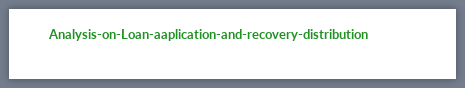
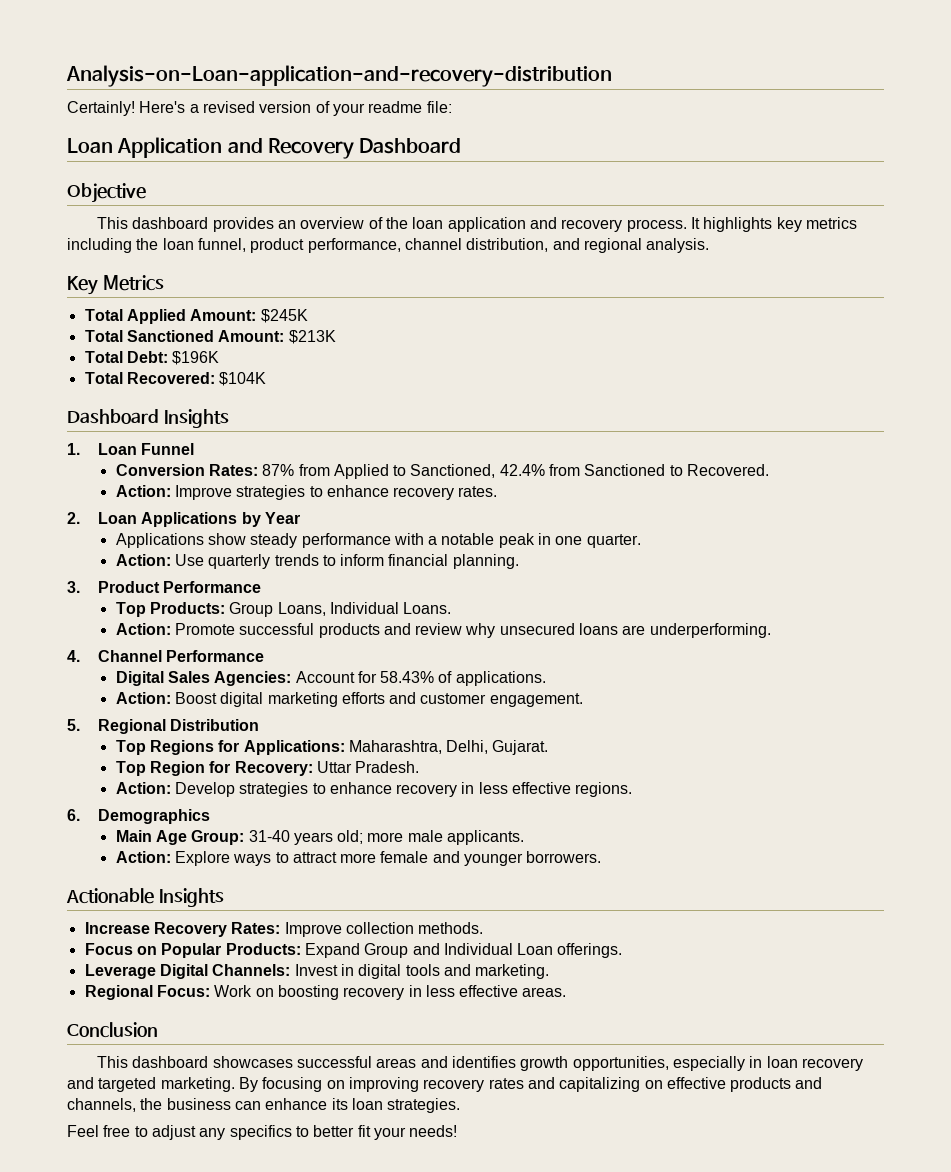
[48,29,368,41] Analysis-on-Loan-aaplication-and-recovery-distribution -> [66,65,612,87] [67,101,452,116] [67,137,462,159] [67,183,146,203] [97,217,857,232] [67,238,710,253] [67,275,164,295] [84,309,308,324] [84,330,336,344] [84,351,220,365] [84,372,267,386] [67,409,229,428] [67,443,195,455] [115,464,770,479] [115,485,498,500] [67,512,300,527] [115,533,641,548] [115,554,519,569] [67,581,262,593] [115,602,452,617] [115,623,771,638] [67,650,265,662] [115,671,546,686] [115,692,583,707] [67,719,260,734] [115,740,549,755] [115,761,420,776] [115,782,633,797] [67,809,210,824] [115,830,525,845] [115,851,602,866] [66,888,224,907] [84,922,484,937] [84,943,623,958] [84,964,550,979] [84,985,567,1000] [67,1022,158,1038] [97,1056,863,1071] [67,1077,823,1092] [67,1098,461,1113] [67,1125,458,1140] Analysis-on-Loan-application-and-recovery-distribution // Certainly! Here's a revised version of your readme file: // Loan Application and Recovery Dashboard // Objective // This dashboard provides an overview of the loan application and recovery process. It highlights key metrics including the loan funnel, product performance, channel distribution, and regional analysis. // Key Metrics // Total Applied Amount: $245K // Total Sanctioned Amount: $213K // Total Debt: $196K // Total Recovered: $104K // Dashboard Insights // 1. Loan Funnel // Conversion Rates: 87% from Applied to Sanctioned, 42.4% from Sanctioned to Recovered. // Action: Improve strategies to enhance recovery rates. // 2. Loan Applications by Year // Applications show steady performance with a notable peak in one quarter. // Action: Use quarterly trends to inform financial planning. // 3. Product Performance // Top Products: Group Loans, Individual Loans. // Action: Promote successful products and review why unsecured loans are underperforming. // 4. Channel Performance // Digital Sales Agencies: Account for 58.43% of applications. // Action: Boost digital marketing efforts and customer engagement. // 5. Regional Distribution // Top Regions for Applications: Maharashtra, Delhi, Gujarat. // Top Region for Recovery: Uttar Pradesh. // Action: Develop strategies to enhance recovery in less effective regions. // 6. Demographics // Main Age Group: 31-40 years old; more male applicants. // Action: Explore ways to attract more female and younger borrowers. // Actionable Insights // Increase Recovery Rates: Improve collection methods. // Focus on Popular Products: Expand Group and Individual Loan offerings. // Leverage Digital Channels: Invest in digital tools and marketing. // Regional Focus: Work on boosting recovery in less effective areas. // Conclusion // This dashboard showcases successful areas and identifies growth opportunities, especially in loan recovery and targeted marketing. By focusing on improving recovery rates and capitalizing on effective products and channels, the business can enhance its loan strategies. // Feel free to adjust any specifics to better fit your needs!

